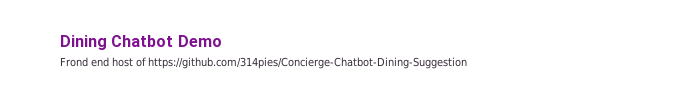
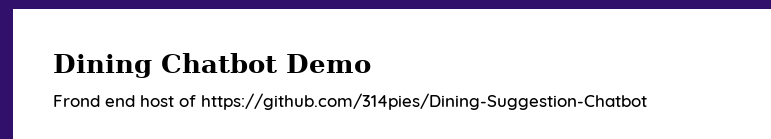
[148,57,467,69] https://github.com/314pies/Concierge-Chatbot-Dining-Suggestion -> [201,93,647,110] https://github.com/314pies/Dining-Suggestion-Chatbot

